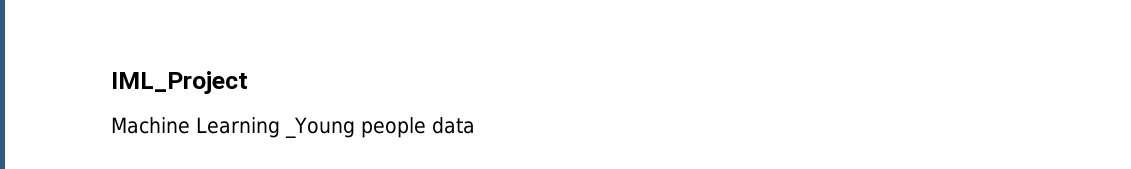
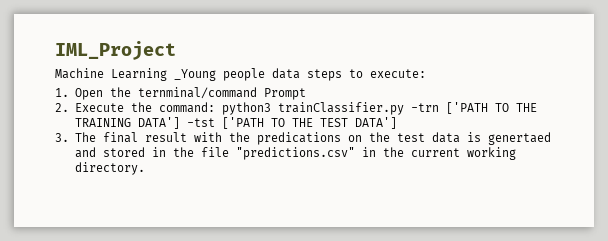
(475, 125) none -> [307,69,426,81] [55,87,307,100] [55,102,538,115] [75,117,398,129] [55,132,552,145] [75,147,517,160] [75,162,146,175] steps to execute: // 1. Open the ternminal/command Prompt // 2. Execute the command: python3 trainClassifier.py -trn ['PATH TO THE TRAINING DATA'] -tst ['PATH TO THE TEST DATA'] // 3. The final result with the predications on the test data is genertaed and stored in the file "predictions.csv" in the current working directory.

